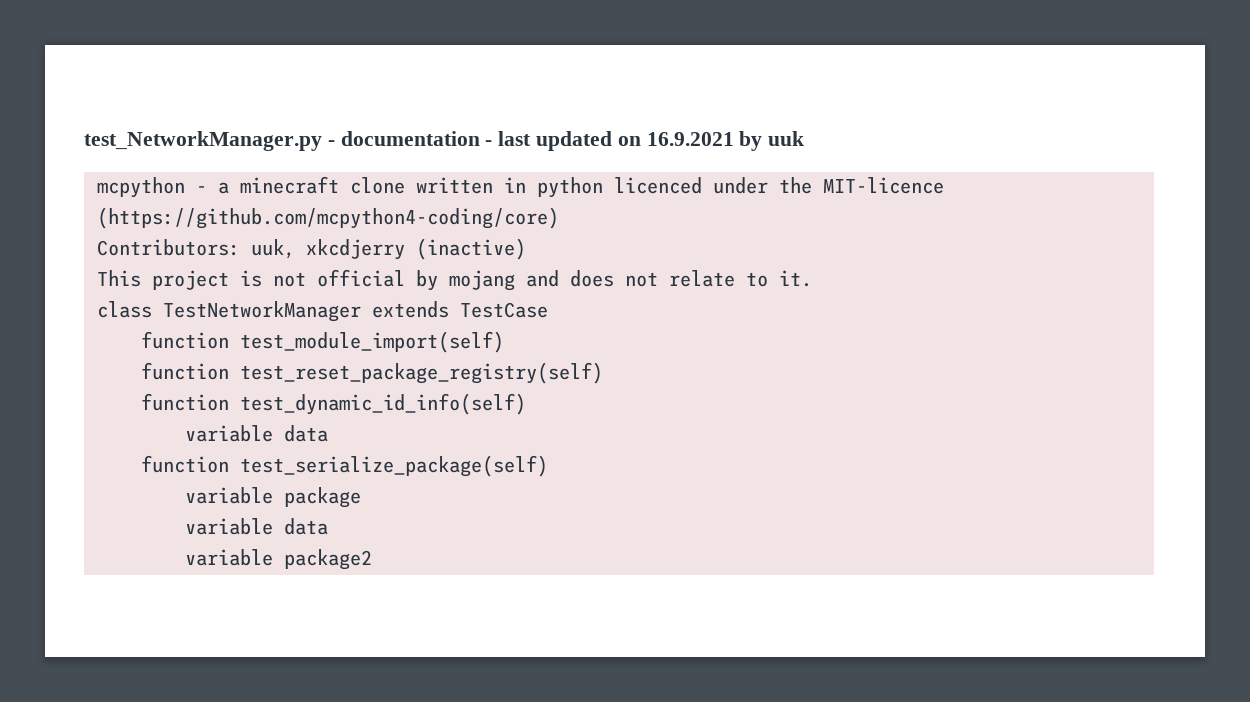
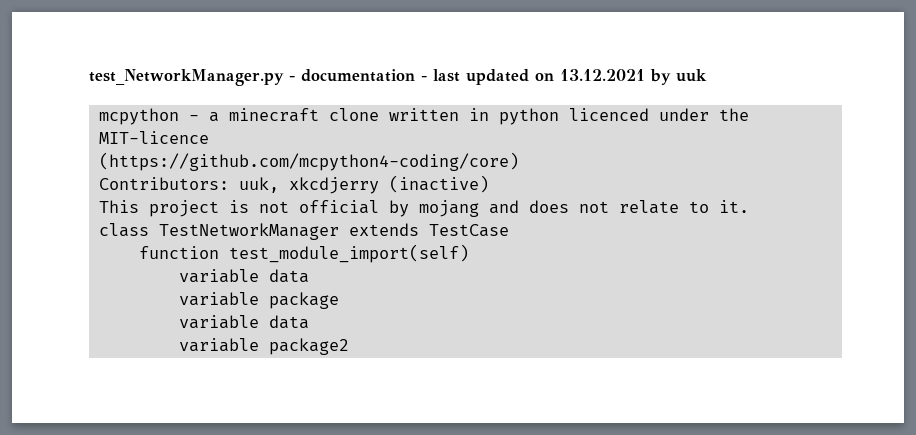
[646,132,734,146] 16.9.2021 -> [559,69,645,81] 13.12.2021
[140,362,603,384] [140,393,526,415] [184,425,328,442] [140,455,548,477] // function test_reset_package_registry(self) // function test_dynamic_id_info(self) // variable data // function test_serialize_package(self) -> [178,269,309,283] // variable data

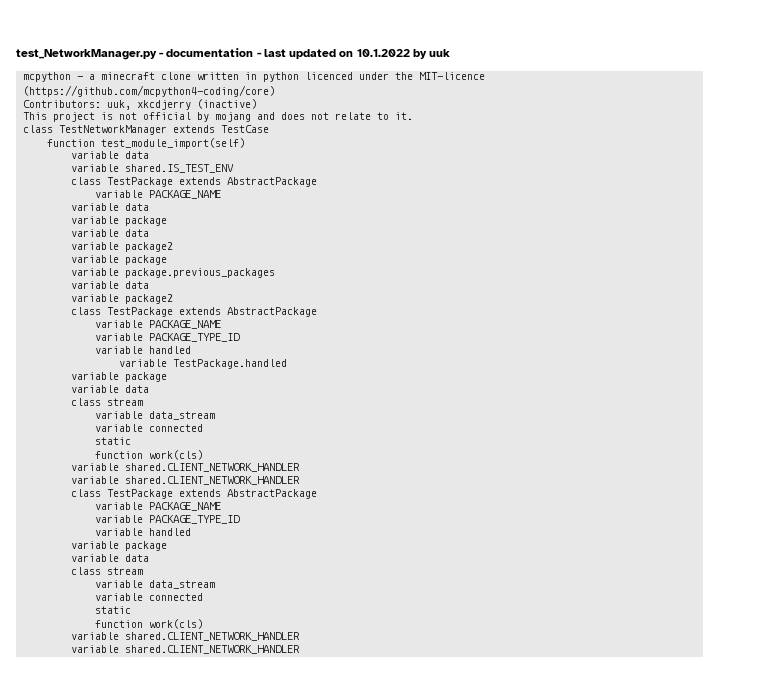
[559,69,645,81] 13.12.2021 -> [356,49,410,57] 10.1.2022
(309, 276) none -> [71,164,235,173] [71,177,318,187] [95,190,222,199] [71,203,150,211] // variable shared.IS_TEST_ENV // class TestPackage extends AbstractPackage // variable PACKAGE_NAME // variable data
(349, 346) none -> [71,255,168,265] [71,268,276,278] [71,281,150,289] [71,294,174,304] [71,307,318,317] [95,320,222,329] [95,333,241,342] [95,346,192,354] [119,359,288,369] [71,372,168,382] [71,385,150,393] [71,398,144,406] [95,411,216,420] [95,424,204,432] [95,437,132,445] [95,450,204,460] [71,463,301,472] [71,476,301,485] [71,489,318,499] [95,502,222,511] [95,515,241,524] [95,528,192,536] [71,541,168,551] [71,554,150,562] [71,567,144,575] [95,580,216,589] [95,593,204,601] [95,606,132,614] [95,619,204,629] [71,632,301,641] [71,645,301,654] // variable package // variable package.previous_packages // variable data // variable package2 // class TestPackage extends AbstractPackage // variable PACKAGE_NAME // variable PACKAGE_TYPE_ID // variable handled // variable TestPackage.handled // variable package // variable data // class stream // variable data_stream // variable connected // static // function work(cls) // variable shared.CLIENT_NETWORK_HANDLER // variable shared.CLIENT_NETWORK_HANDLER // class TestPackage extends AbstractPackage // variable PACKAGE_NAME // variable PACKAGE_TYPE_ID // variable handled // variable package // variable data // class stream // variable data_stream // variable connected // static // function work(cls) // variable shared.CLIENT_NETWORK_HANDLER // variable shared.CLIENT_NETWORK_HANDLER

